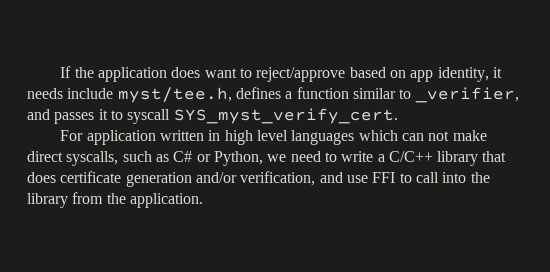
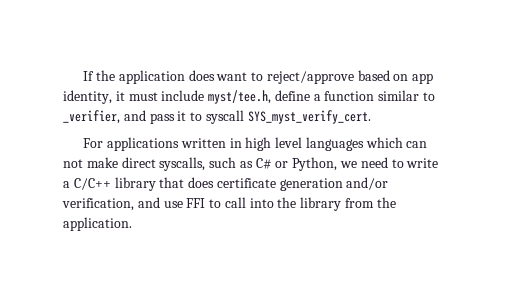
[27,88,63,99] needs -> [128,92,158,101] must
[235,87,281,99] defines -> [274,90,310,101] define
[54,112,95,124] passes -> [149,113,175,124] pass
[86,130,156,145] application -> [106,137,179,151] applications

